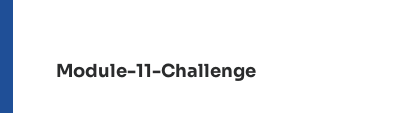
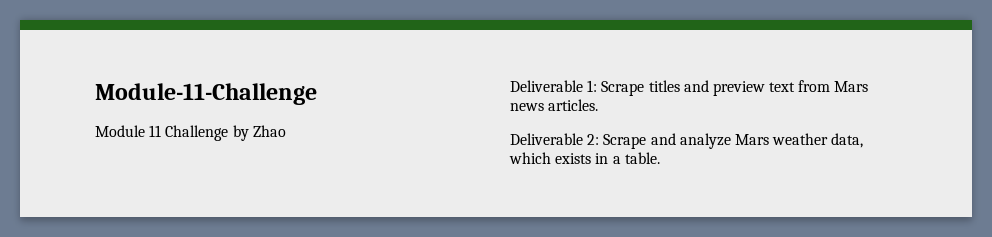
(256, 72) none -> [95,125,286,141] [510,80,869,96] [510,99,599,111] [510,133,864,149] [509,152,660,164] // Module 11 Challenge by Zhao // Deliverable 1: Scrape titles and preview text from Mars news articles. // Deliverable 2: Scrape and analyze Mars weather data, which exists in a table.

